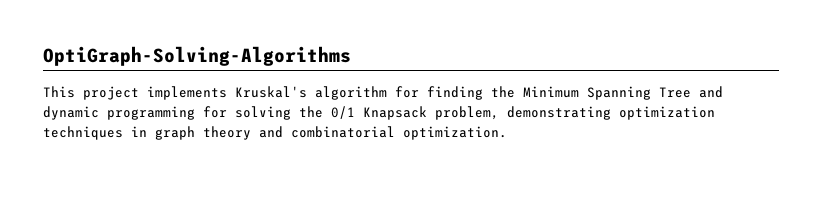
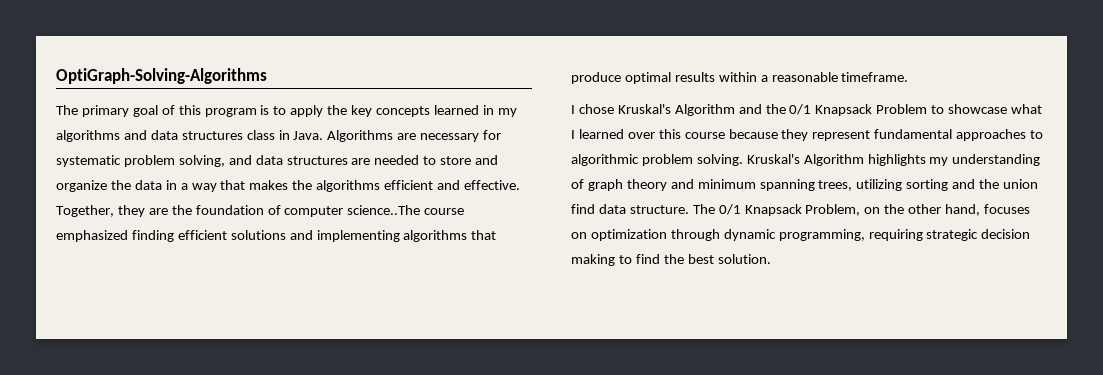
[43,86,723,100] [43,106,715,120] [43,126,507,140] This project implements Kruskal's algorithm for finding the Minimum Spanning Tree and dynamic programming for solving the 0/1 Knapsack problem, demonstrating optimization techniques in graph theory and combinatorial optimization. -> [56,105,517,117] [56,130,502,142] [56,155,499,167] [56,180,520,192] [56,205,465,217] [56,230,497,242] [571,72,909,84] [571,104,1043,116] [571,129,1044,141] [571,154,1041,166] [571,179,1039,191] [571,204,1031,216] [571,229,1031,241] [571,254,771,266] The primary goal of this program is to apply the key concepts learned in my algorithms and data structures class in Java. Algorithms are necessary for systematic problem solving, and data structures are needed to store and organize the data in a way that makes the algorithms efficient and effective. Together, they are the foundation of computer science..The course emphasized finding efficient solutions and implementing algorithms that produce optimal results within a reasonable timeframe. // I chose Kruskal's Algorithm and the 0/1 Knapsack Problem to showcase what I learned over this course because they represent fundamental approaches to algorithmic problem solving. Kruskal's Algorithm highlights my understanding of graph theory and minimum spanning trees, utilizing sorting and the union find data structure. The 0/1 Knapsack Problem, on the other hand, focuses on optimization through dynamic programming, requiring strategic decision making to find the best solution.

